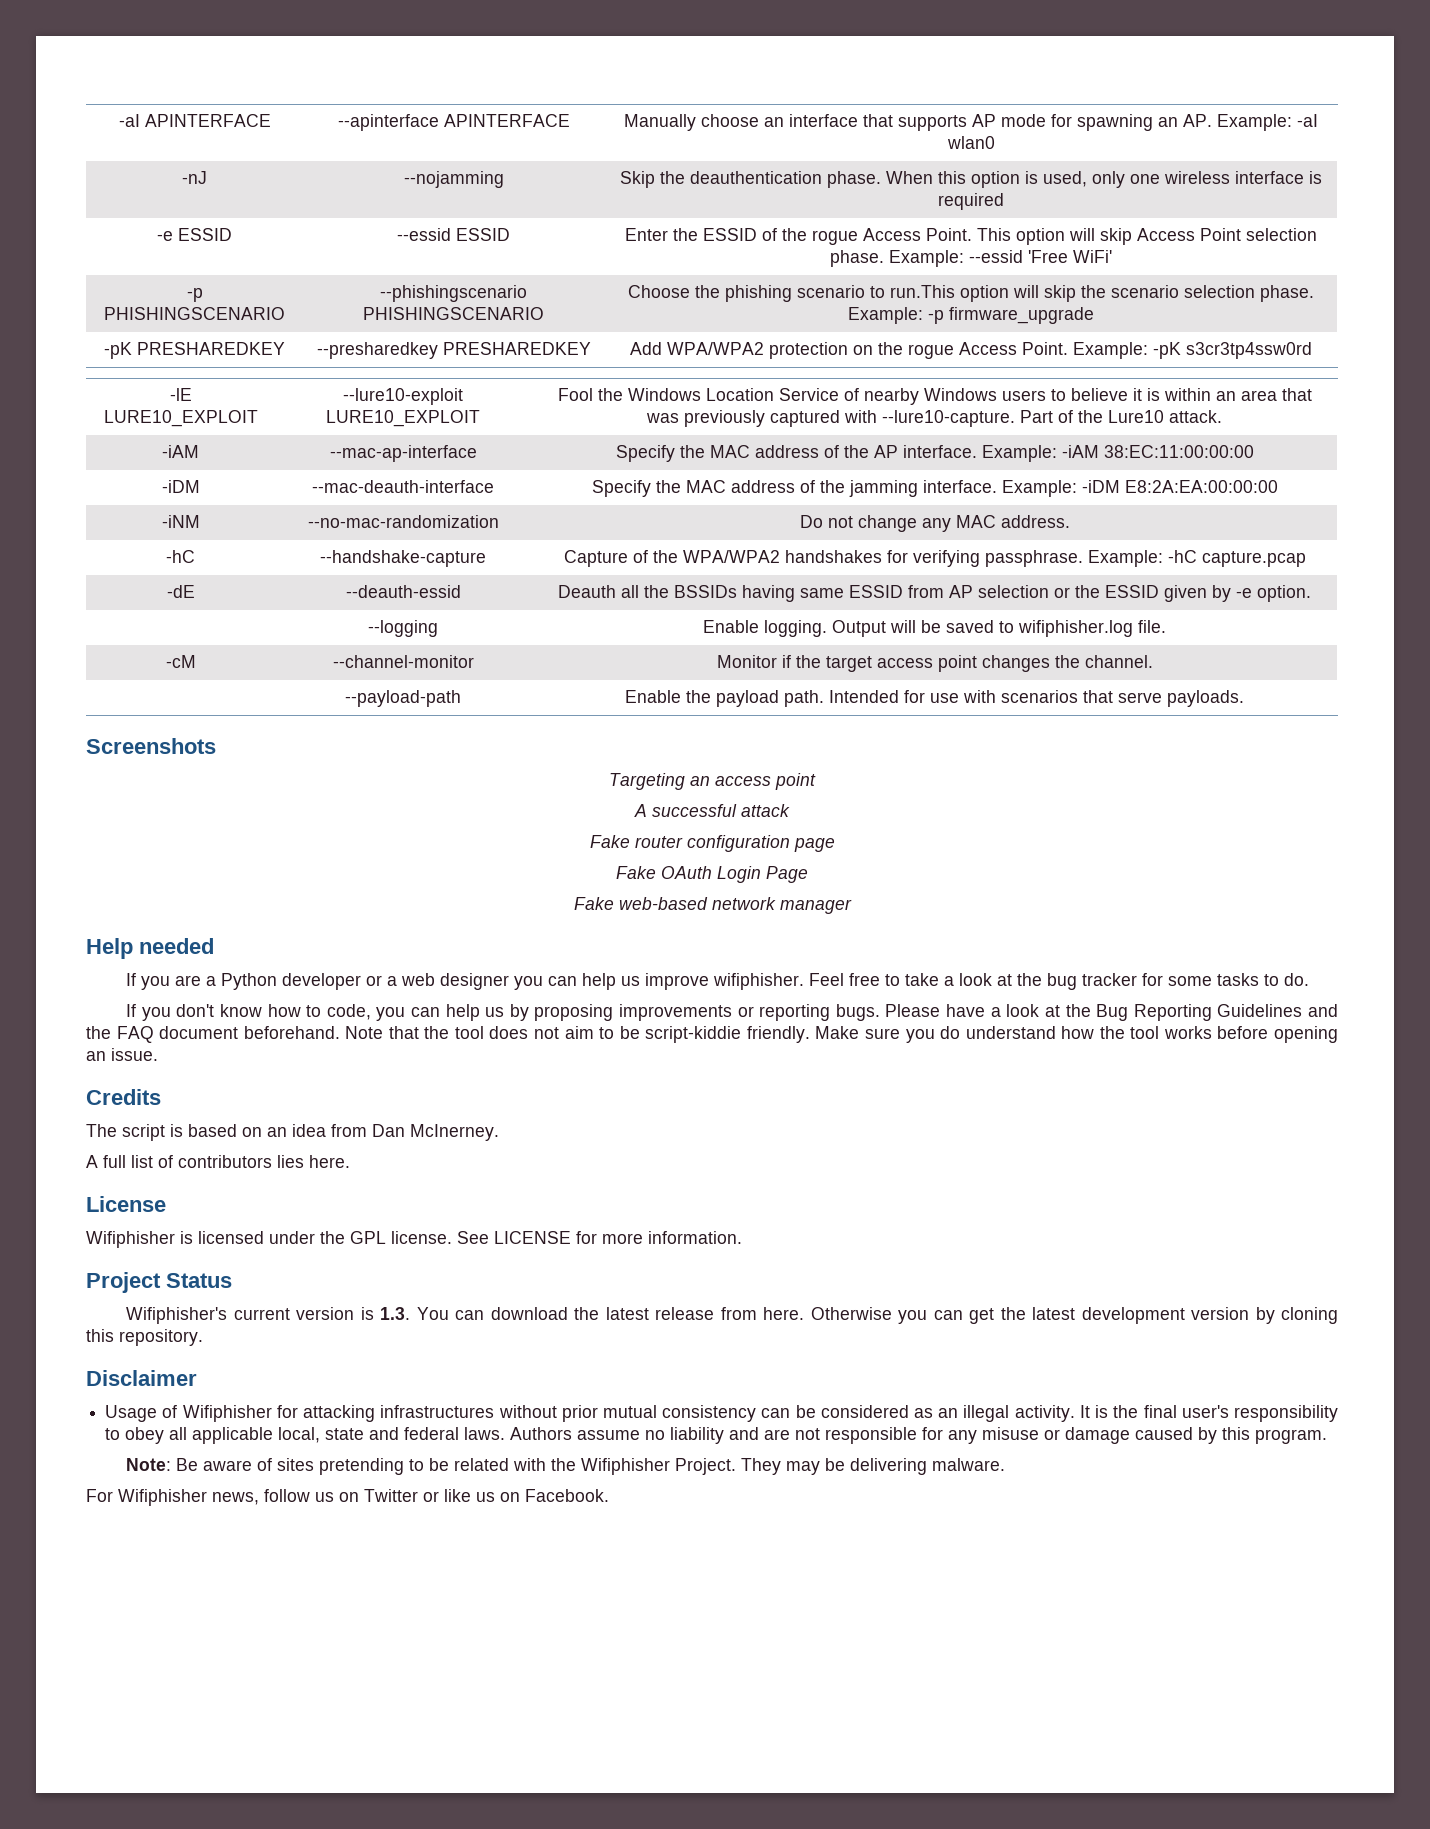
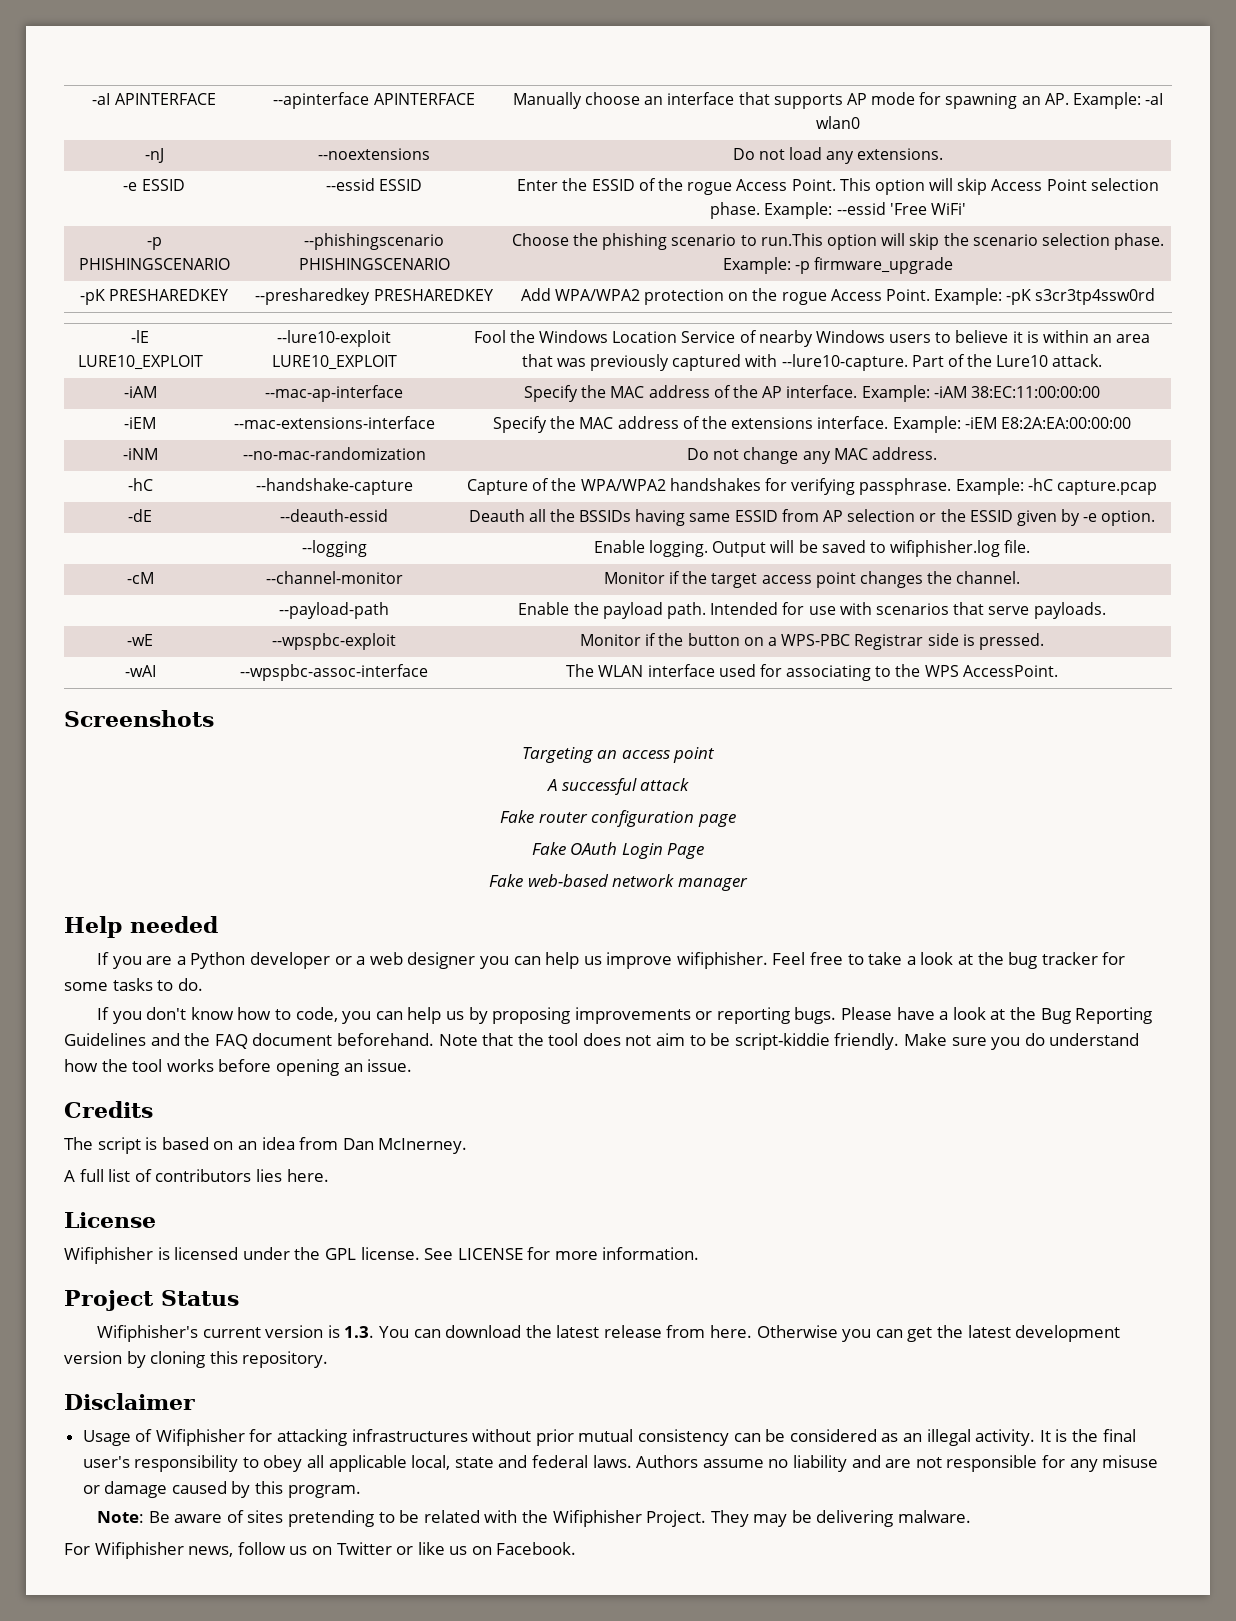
[403,171,504,188] [620,171,1322,188] [938,193,1004,210] --nojamming | Skip the deauthentication phase. When this option is used, only one wireless interface is required -> [318,148,430,160] [732,147,944,164] --noextensions | Do not load any extensions.
[161,480,200,493] [312,480,494,493] [591,480,1120,497] -iDM | --mac-deauth-interface | Specify the MAC address of the jamming interface. Example: -iDM -> [124,417,156,429] [233,416,435,429] [493,416,997,433] -iEM | --mac-extensions-interface | Specify the MAC address of the extensions interface. Example: -iEM
(1244, 698) none -> [127,634,153,646] [272,633,396,650] [580,633,1044,650] [124,665,156,677] [239,664,428,681] [566,664,1058,681] // -wE | --wpspbc-exploit | Monitor if the button on a WPS-PBC Registrar side is pressed. // -wAI | --wpspbc-assoc-interface | The WLAN interface used for associating to the WPS AccessPoint.

